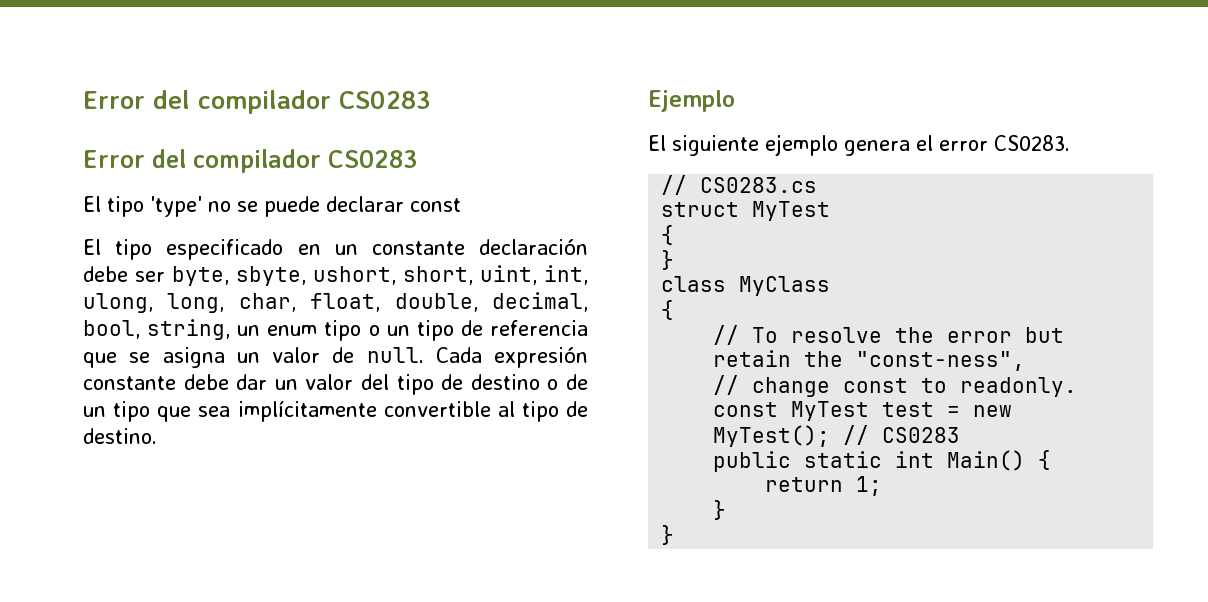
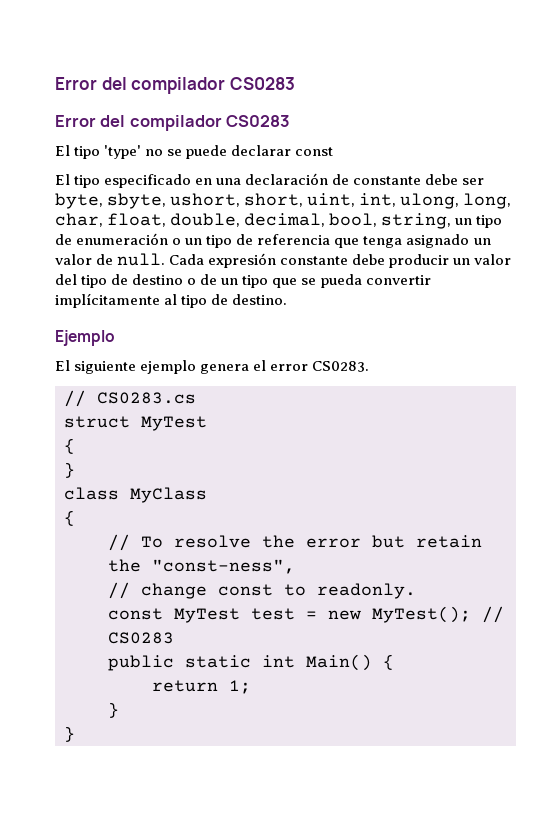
[334,239,588,255] un constante declaración -> [216,173,422,185] una declaración de constante
[267,320,362,341] enum tipo -> [476,215,503,228] [55,233,169,245] tipo de enumeración
[129,347,225,368] se asigna -> [363,234,470,248] tenga asignado
[236,374,268,390] dar -> [389,254,450,268] producir
[198,401,491,422] sea implícitamente convertible -> [301,274,431,288] [55,293,160,308] se pueda convertir implícitamente

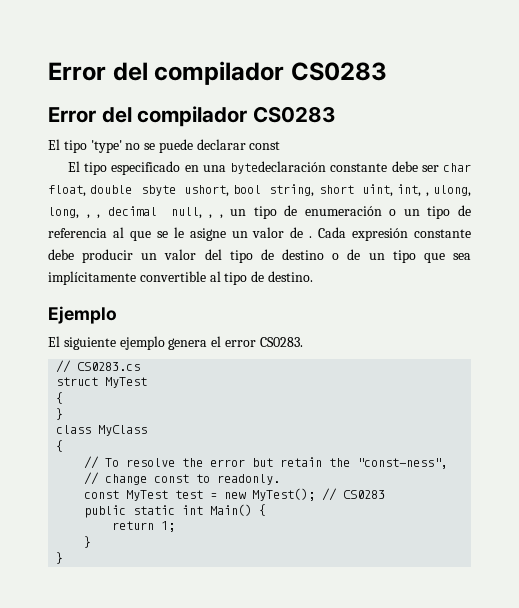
[245,173,350,185] declaración de -> [230,161,327,174] bytedeclaración
[55,193,304,209] byte, sbyte, ushort, short, -> [443,163,472,172] [48,184,354,197] char float, double sbyte ushort, bool string, short
(397, 200) none -> [425,192,429,197] ,
[55,213,452,229] char, float, double, decimal, bool, string, -> [86,206,223,219] , , decimal null, , ,
[334,234,470,248] que tenga asignado -> [112,227,226,241] al que se le asigne
[117,253,166,266] null. -> [309,236,313,238] .
[301,274,431,288] [55,293,160,308] se pueda convertir implícitamente -> [452,253,471,260] [48,271,206,285] sea implícitamente convertible

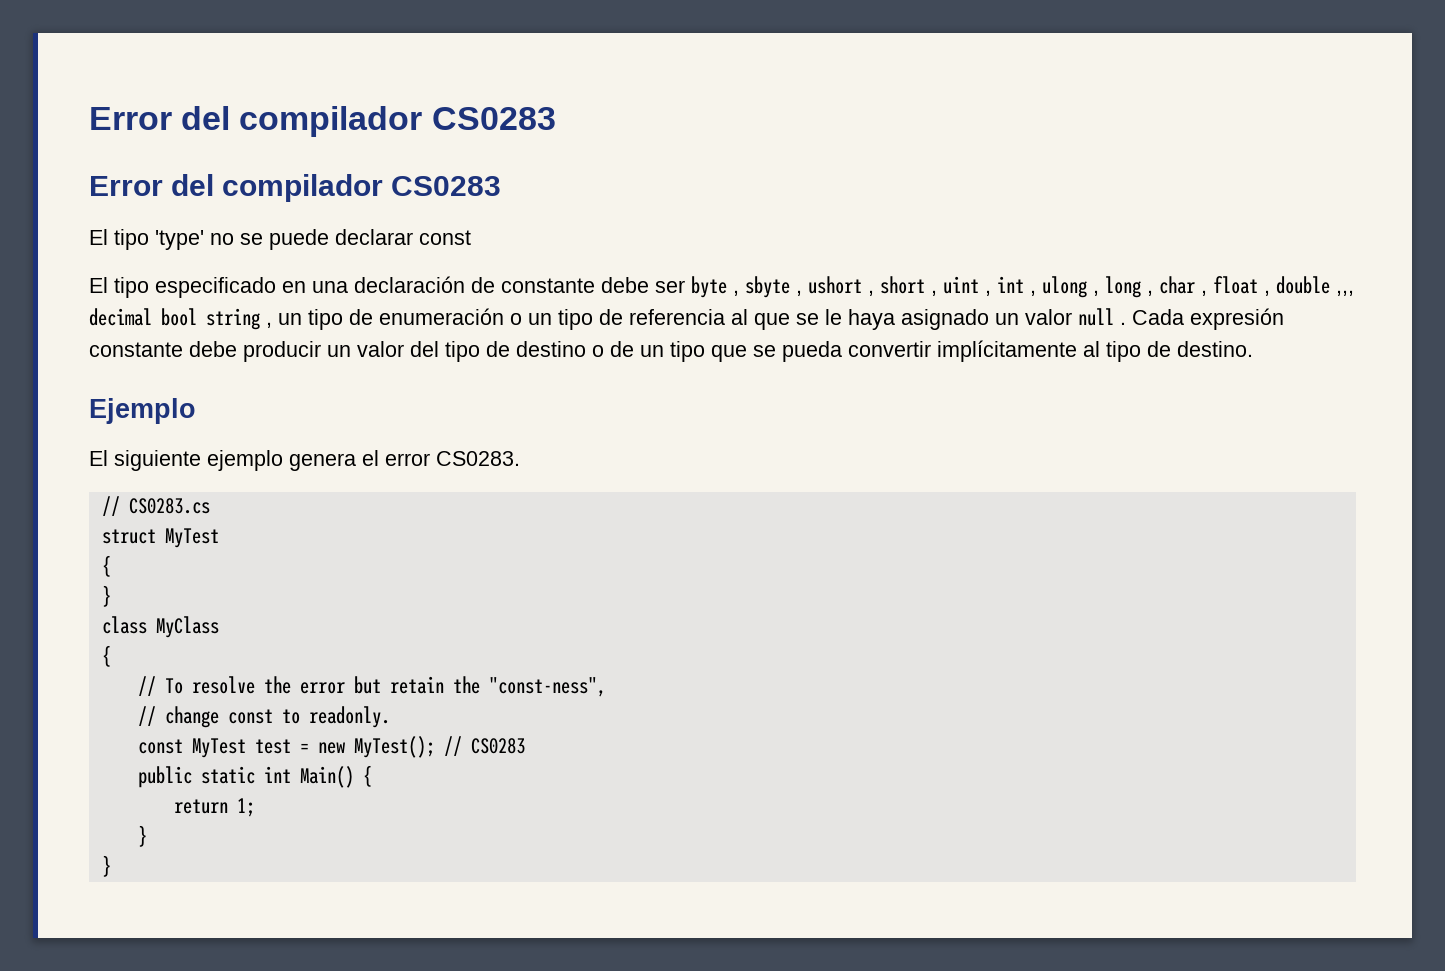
[230,161,327,174] bytedeclaración -> [354,276,495,293] declaración de
[443,163,472,172] [48,184,471,197] [48,206,213,219] char float, double sbyte ushort, bool string, short uint, int, , ulong, long, , , decimal null, , -> [691,276,1354,298] [89,308,260,330] byte , sbyte , ushort , short , uint , int , ulong , long , char , float , double ,,, decimal bool string
[189,227,304,241] asigne un valor de -> [848,308,1114,330] haya asignado un valor null
[452,253,471,260] [48,271,206,285] sea implícitamente convertible -> [753,340,1077,362] se pueda convertir implícitamente

